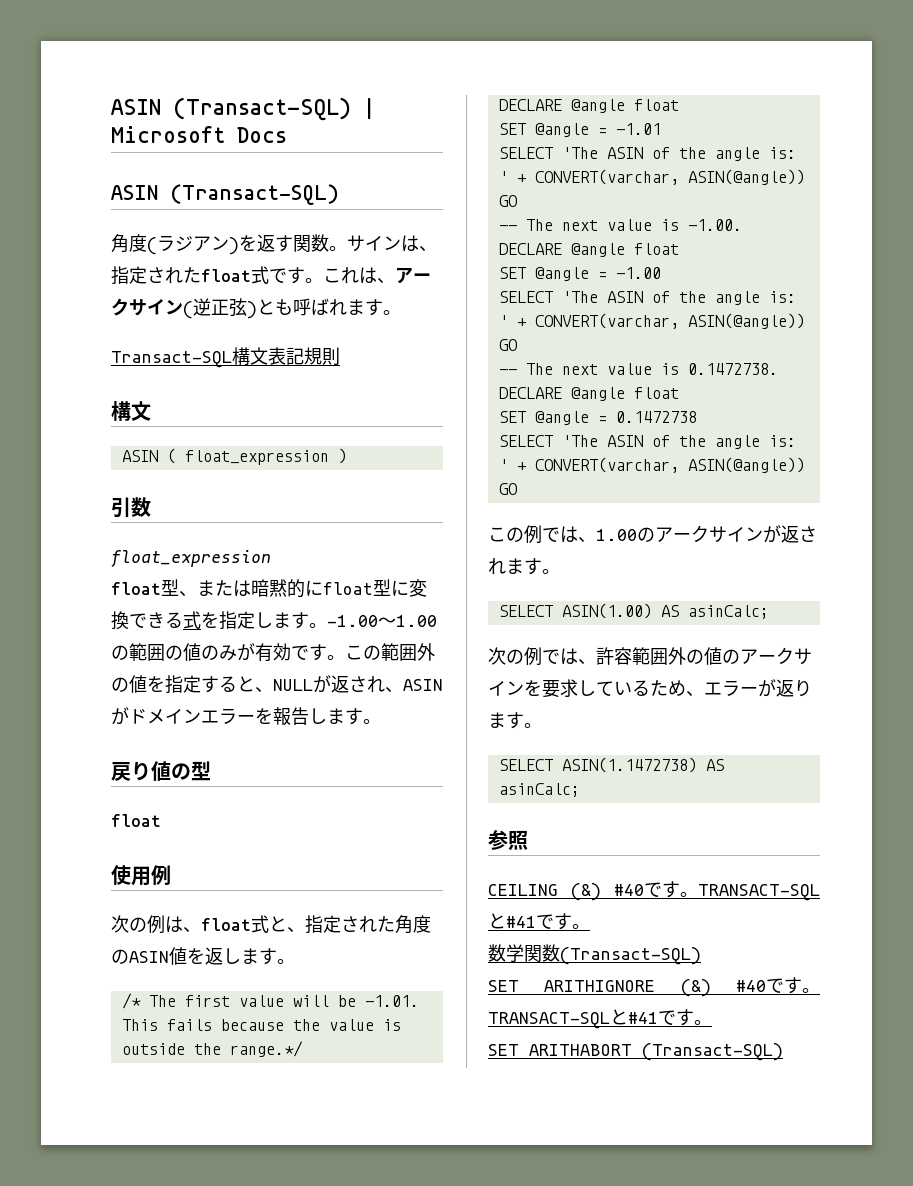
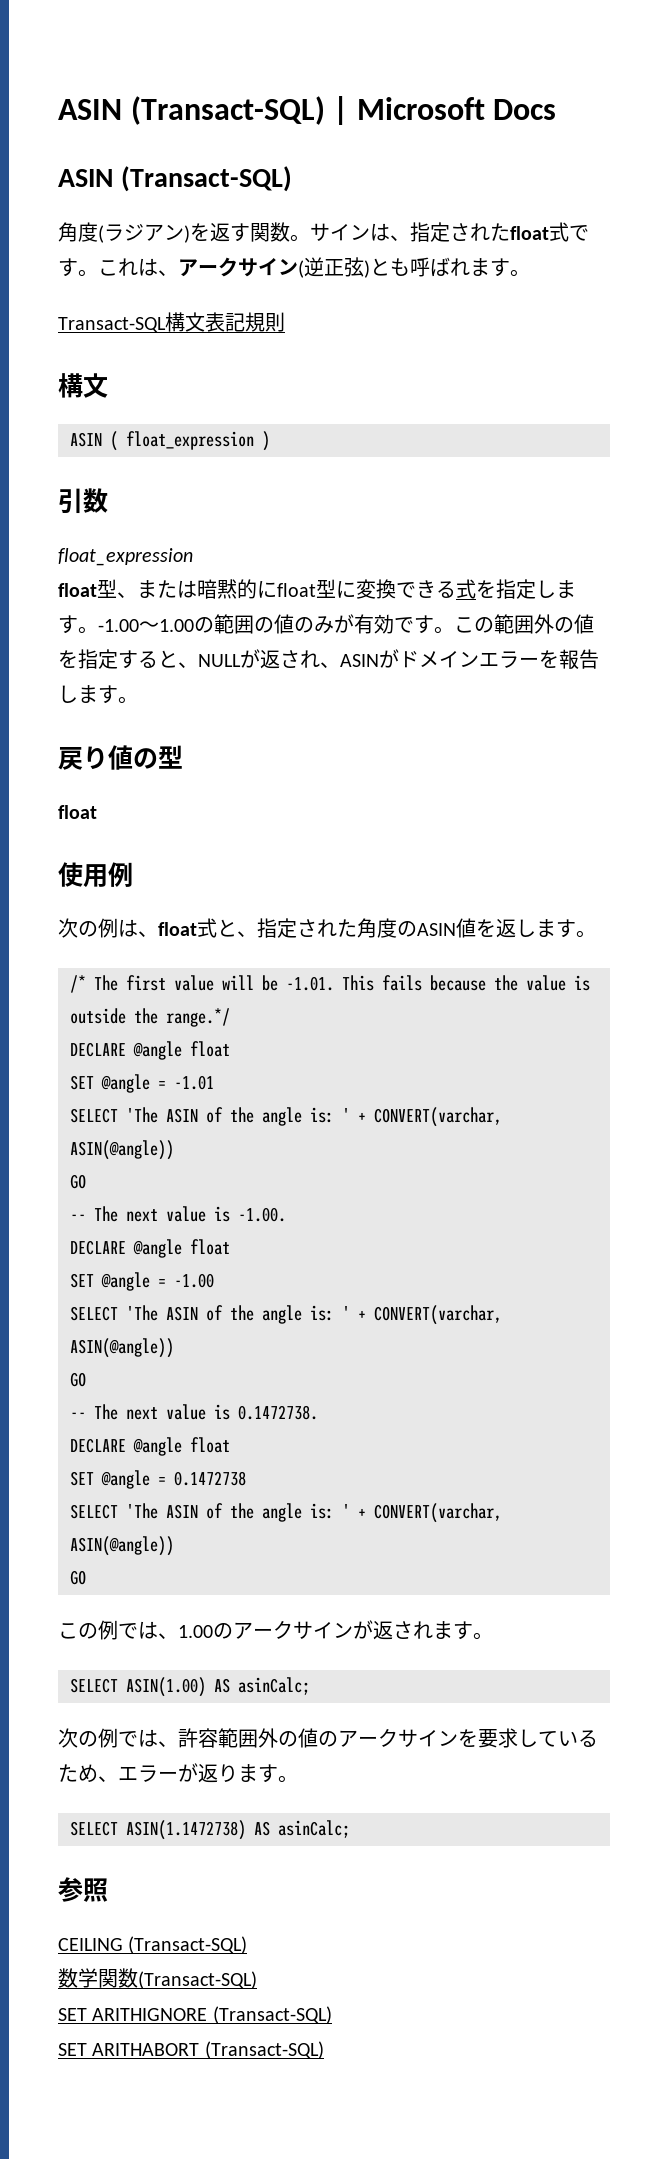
[571,881,820,901] [488,913,590,930] (&) #40です。TRANSACT-SQLと#41です。 -> [128,1936,248,1954] (Transact-SQL)
[680,977,820,997] [488,1009,712,1029] (&) #40です。TRANSACT-SQLと#41です。 -> [212,2006,332,2024] (Transact-SQL)

